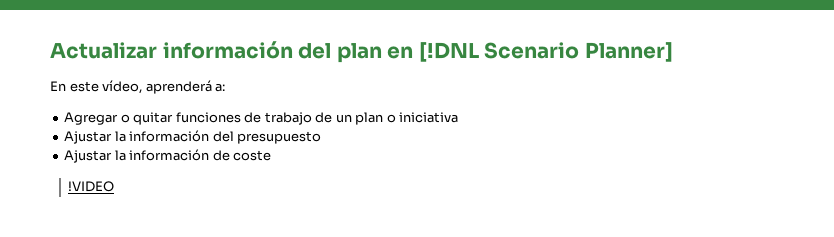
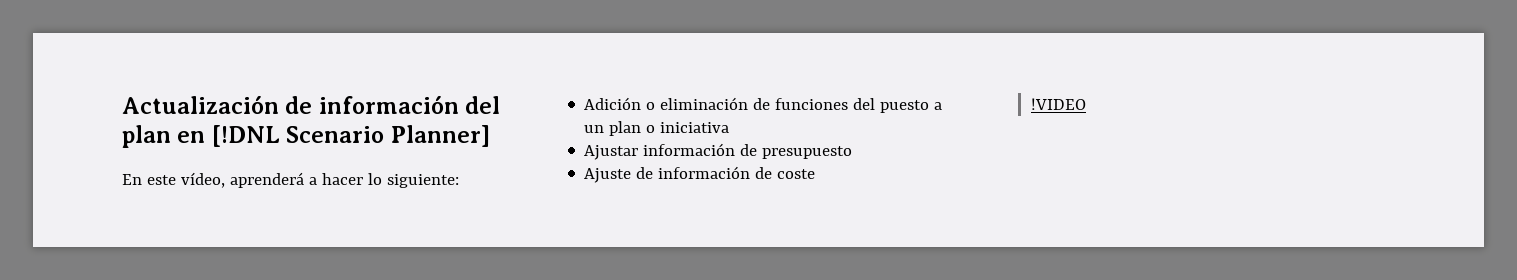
[50,42,157,59] Actualizar -> [122,95,313,114] Actualización de
[215,83,226,92] [64,112,333,125] a: // Agregar o quitar funciones de trabajo de -> [308,173,459,188] [584,97,943,113] a hacer lo siguiente: // Adición o eliminación de funciones del puesto a
[114,130,234,142] la información del -> [643,143,758,156] información de
[64,150,126,163] Ajustar la -> [584,167,654,183] Ajuste de

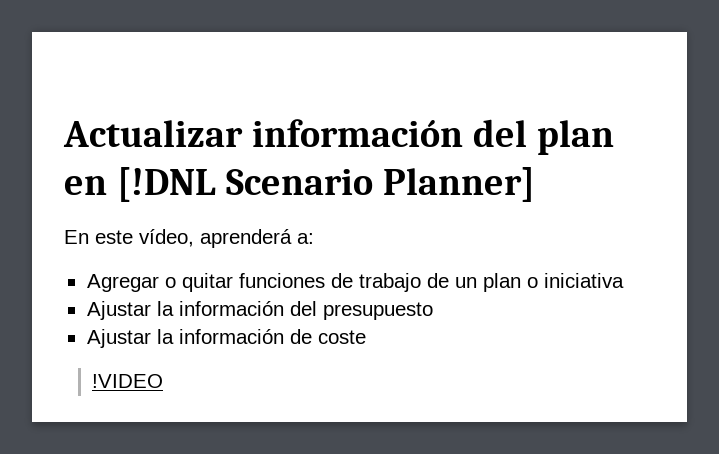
[122,95,313,114] Actualización de -> [63,120,243,147] Actualizar
[308,173,459,188] [584,97,943,113] a hacer lo siguiente: // Adición o eliminación de funciones del puesto a -> [297,233,314,244] [86,273,449,292] a: // Agregar o quitar funciones de trabajo de
[643,143,758,156] información de -> [156,301,317,316] la información del
[584,167,654,183] Ajuste de -> [86,329,174,348] Ajustar la

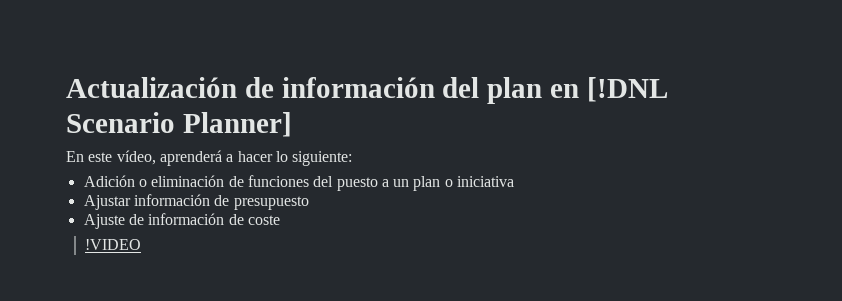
[63,120,243,147] Actualizar -> [66,77,274,98] Actualización de
[297,233,314,244] [86,273,449,292] a: // Agregar o quitar funciones de trabajo de -> [226,151,353,166] [83,175,389,191] a hacer lo siguiente: // Adición o eliminación de funciones del puesto a
[156,301,317,316] la información del -> [133,194,230,206] información de
[86,329,174,348] Ajustar la -> [83,214,144,229] Ajuste de

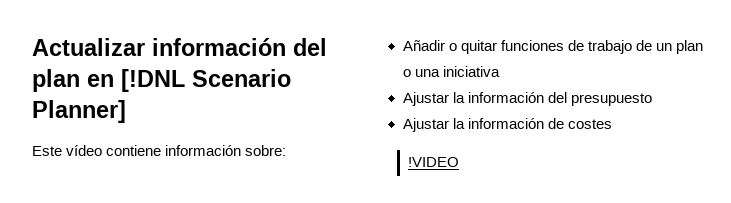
[66,77,274,98] Actualización de -> [32,38,145,56] Actualizar
[66,150,353,166] [83,175,389,191] En este vídeo, aprenderá a hacer lo siguiente: // Adición o eliminación de funciones del puesto a -> [32,145,287,156] [402,40,652,54] Este vídeo contiene información sobre: // Añadir o quitar funciones de trabajo de
(453, 183) none -> [414,69,440,77] una
[133,194,309,210] [83,213,280,229] información de presupuesto // Ajuste de información de coste -> [452,92,652,106] [402,118,612,132] la información del presupuesto // Ajustar la información de costes

